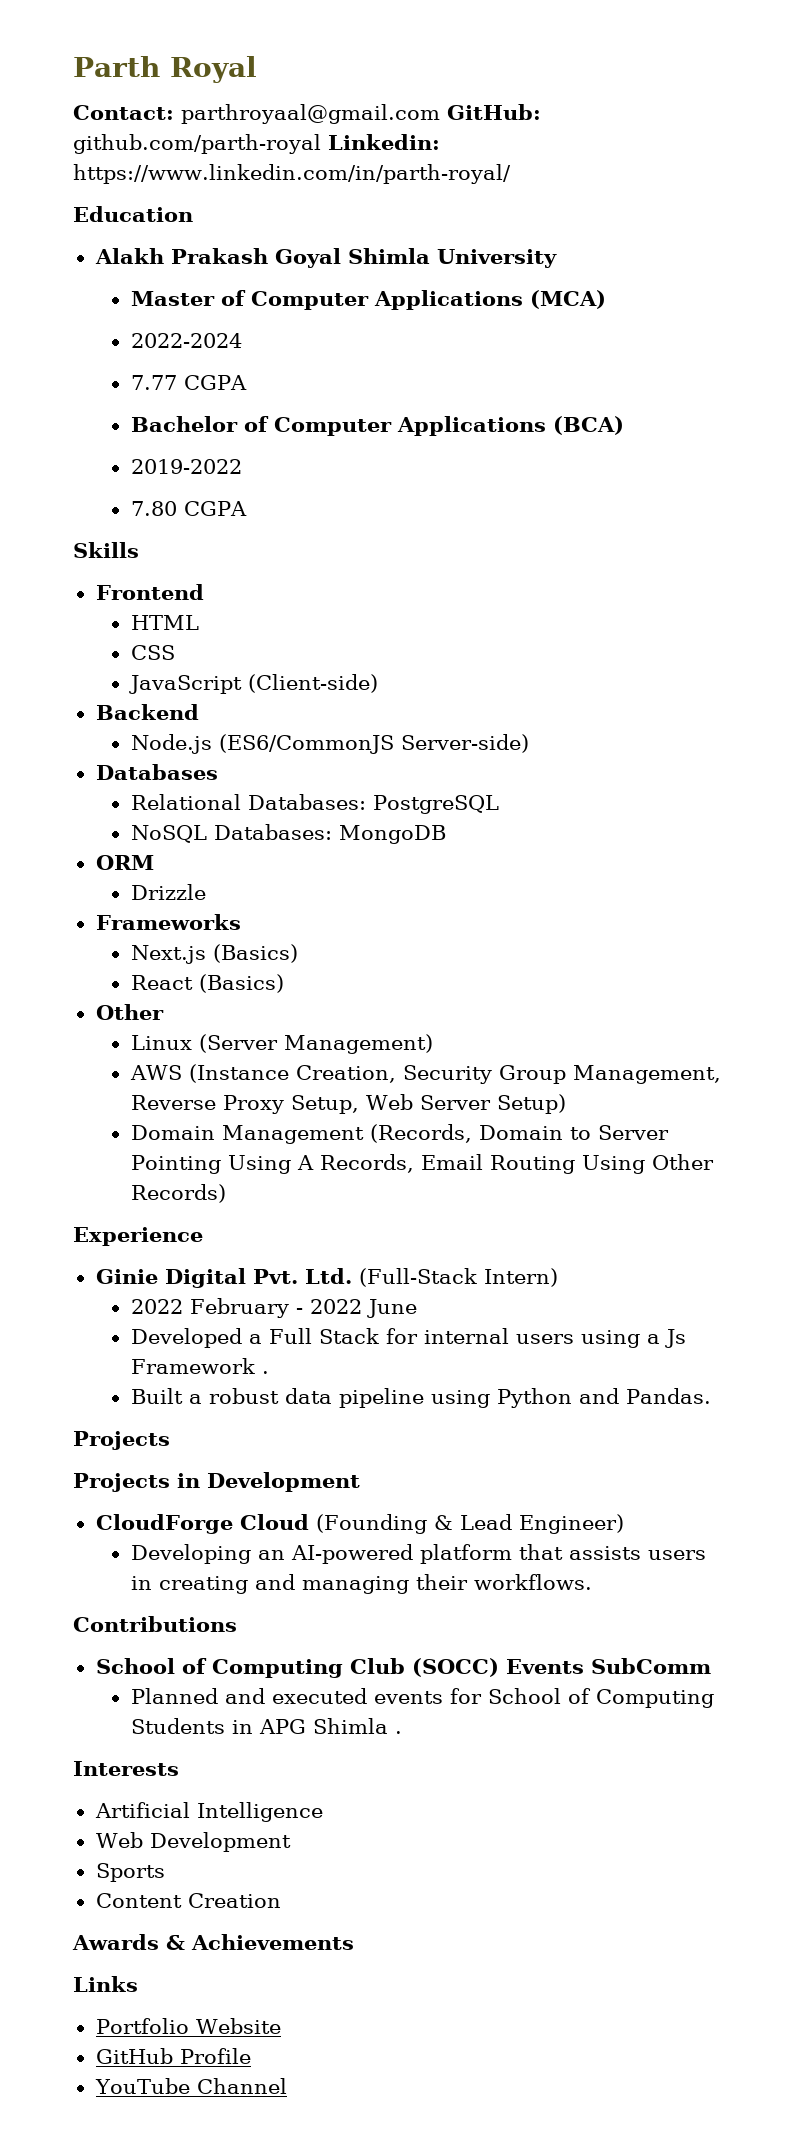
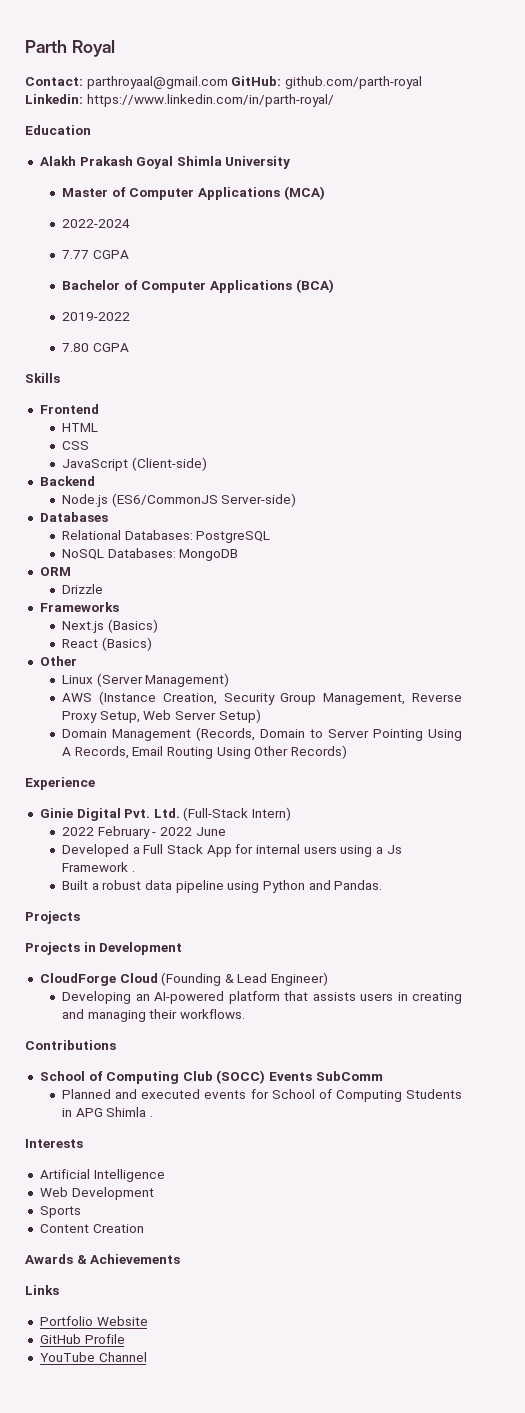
(379, 1336) none -> [206,845,232,857] App

